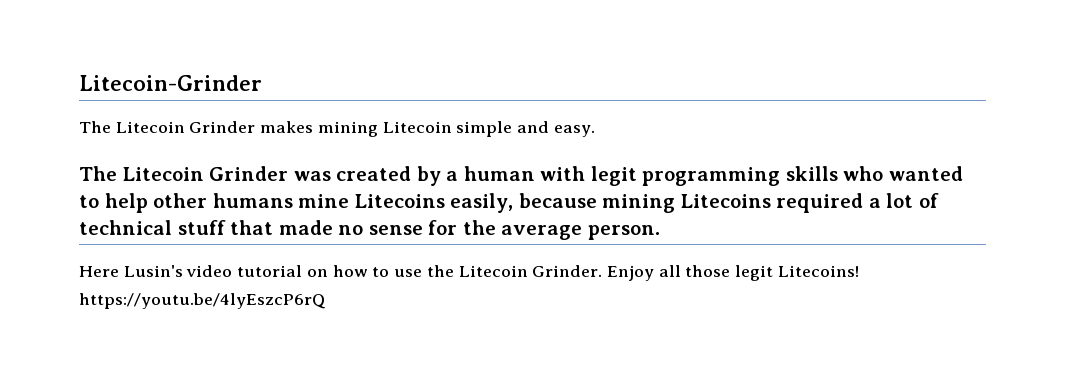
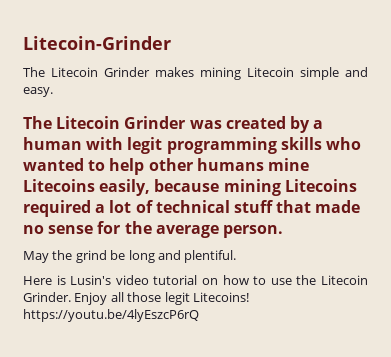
(660, 232) none -> [23,250,237,263] // May the grind be long and plentiful.
(119, 271) none -> [56,275,66,285] is

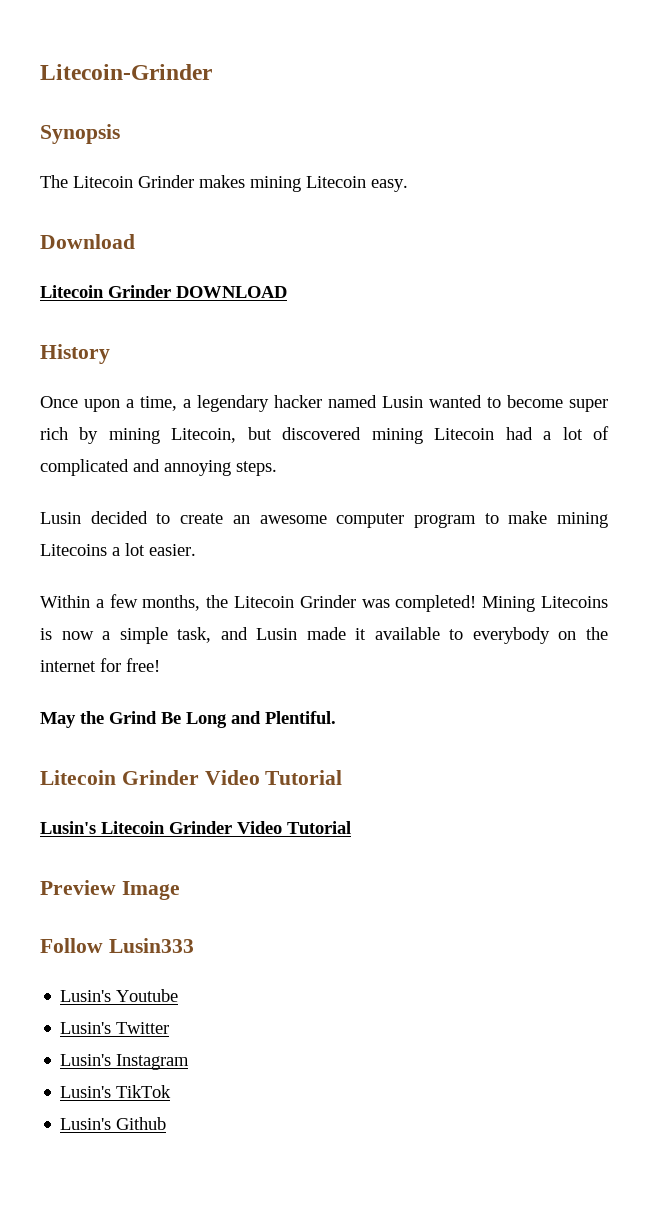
(171, 43) none -> [40,124,120,144] // Synopsis
[300,67,368,80] simple and -> (366, 182) none
[23,116,324,133] [23,137,361,154] [23,158,309,175] [23,179,357,196] [23,200,361,217] [23,221,283,238] [23,250,237,263] [23,275,368,285] [23,292,249,305] [23,309,199,322] The Litecoin Grinder was created by a human with legit programming skills who wanted to help other humans mine Litecoins easily, because mining Litecoins required a lot of technical stuff that made no sense for the average person. // May the grind be long and plentiful. // Here is Lusin's video tutorial on how to use the Litecoin Grinder. Enjoy all those legit Litecoins! https://youtu.be/4lyEszcP6rQ -> [40,234,135,249] [40,285,287,298] [40,344,110,364] [40,395,608,412] [40,426,609,444] [40,459,277,476] [40,511,608,528] [40,543,196,556] [40,594,608,612] [40,627,609,644] [40,658,160,672] [40,711,336,728] [40,770,343,785] [40,821,351,834] [40,880,180,900] [40,938,194,953] [60,989,179,1002] [60,1022,170,1034] [60,1054,190,1070] [60,1085,172,1098] [60,1117,167,1130] Download // Litecoin Grinder DOWNLOAD // History // Once upon a time, a legendary hacker named Lusin wanted to become super rich by mining Litecoin, but discovered mining Litecoin had a lot of complicated and annoying steps. // Lusin decided to create an awesome computer program to make mining Litecoins a lot easier. // Within a few months, the Litecoin Grinder was completed! Mining Litecoins is now a simple task, and Lusin made it available to everybody on the internet for free! // May the Grind Be Long and Plentiful. // Litecoin Grinder Video Tutorial // Lusin's Litecoin Grinder Video Tutorial // Preview Image // Follow Lusin333 // Lusin's Youtube // Lusin's Twitter // Lusin's Instagram // Lusin's TikTok // Lusin's Github

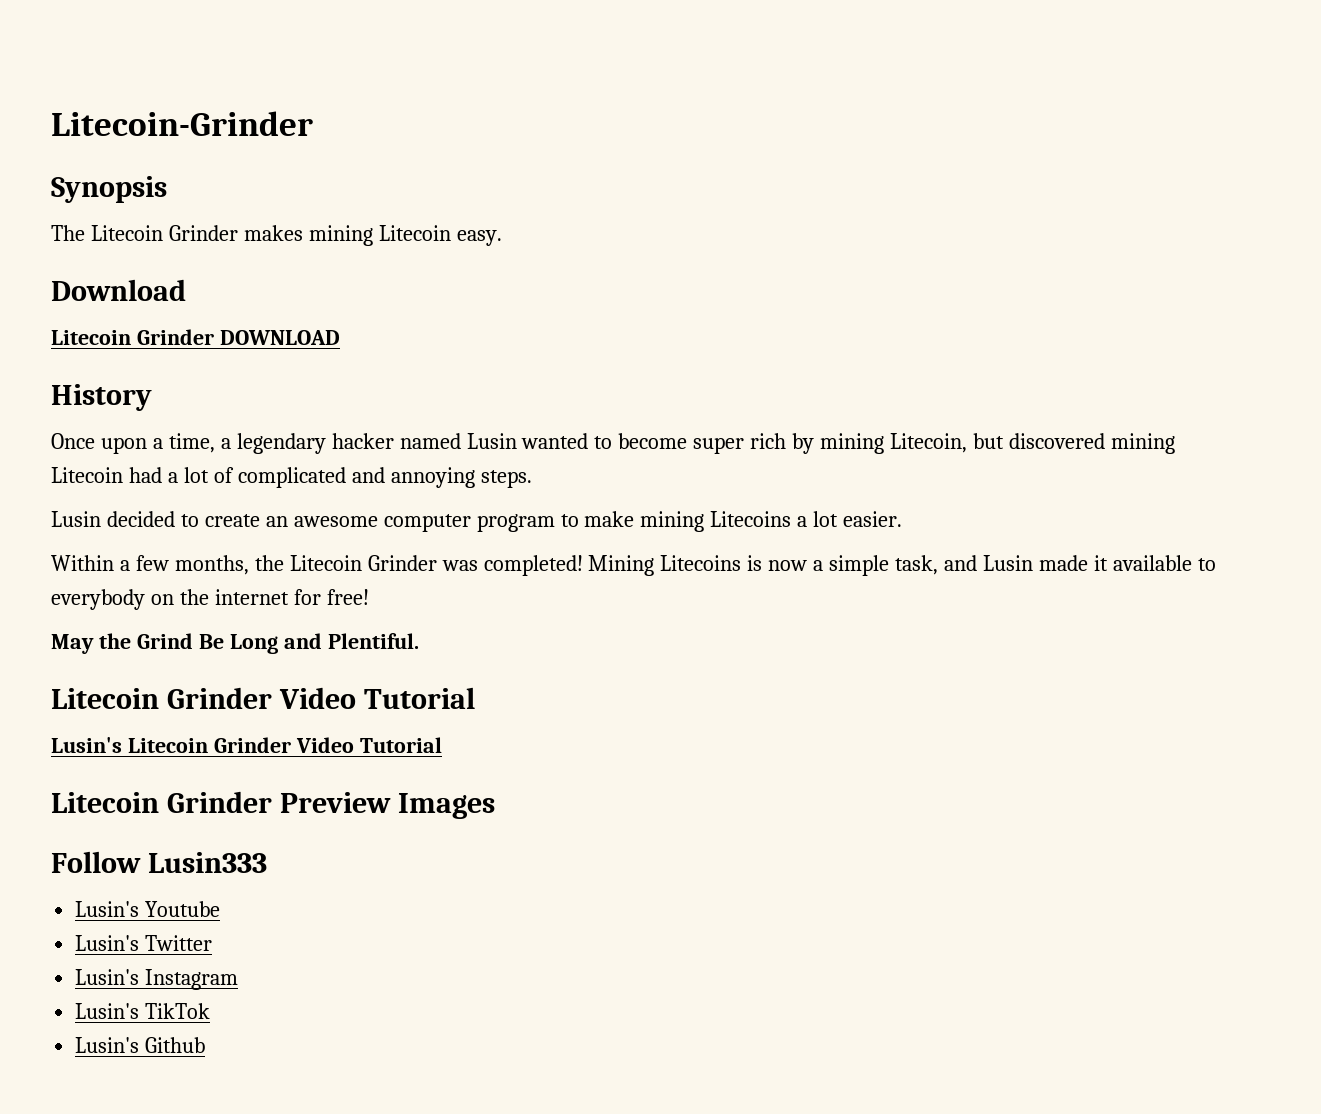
[40,880,180,900] Preview Image -> [51,791,495,819] Litecoin Grinder Preview Images

